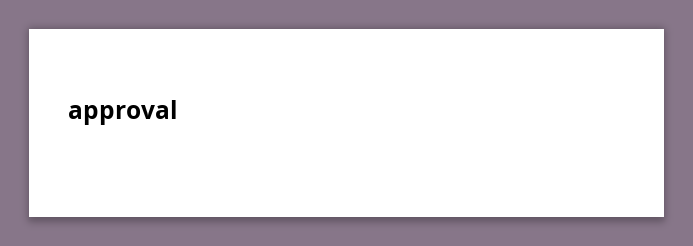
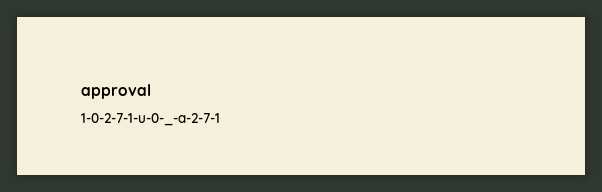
(177, 112) none -> [81,113,220,126] // 1-0-2-7-1-u-0-_-a-2-7-1

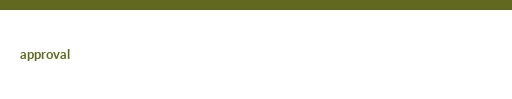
[81,113,220,126] // 1-0-2-7-1-u-0-_-a-2-7-1 -> (70, 55) none

